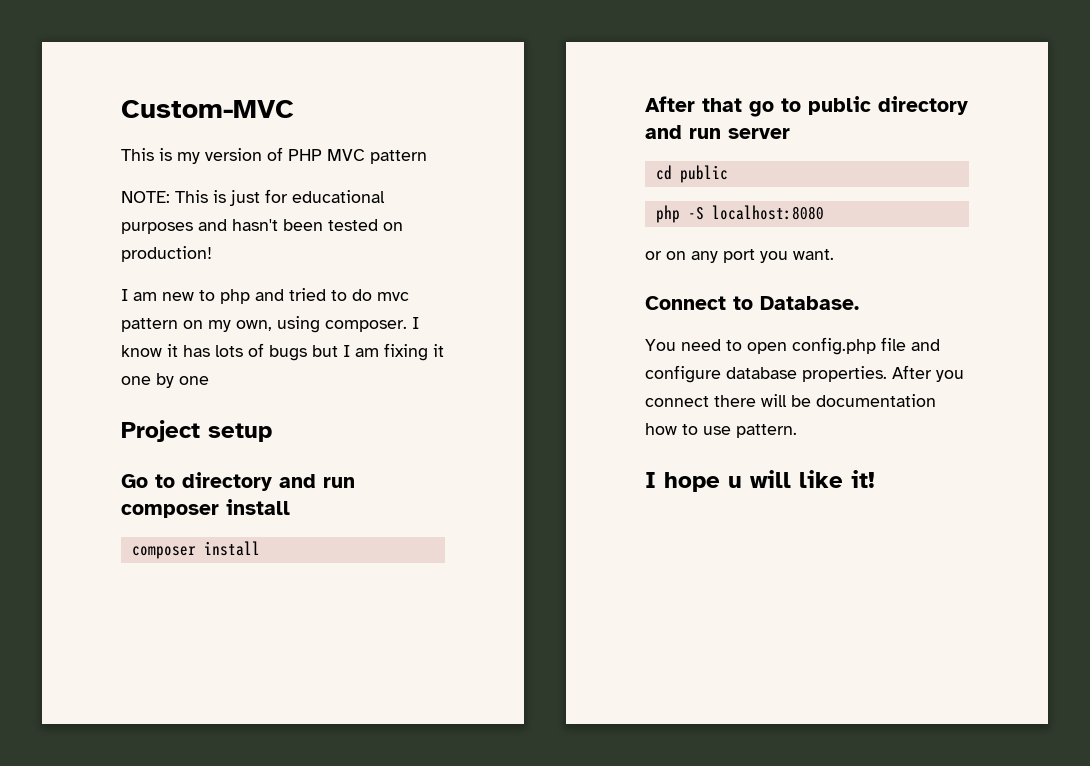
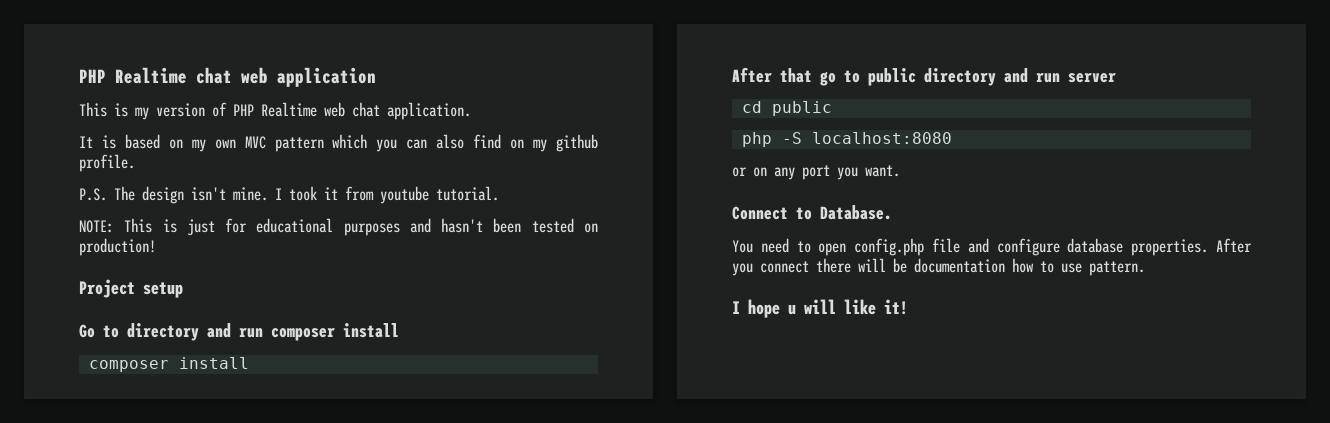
[121,100,294,118] Custom-MVC -> [79,67,376,87] PHP Realtime chat web application
[327,149,427,164] MVC pattern -> [261,102,471,120] [79,134,598,152] [79,154,135,172] [79,186,499,204] Realtime web chat application. // It is based on my own MVC pattern which you can also find on my github profile. // P.S. The design isn't mine. I took it from youtube tutorial.
[121,288,409,304] [121,316,419,333] [121,343,444,361] [121,373,209,388] // I am new to php and tried to do mvc pattern on my own, using composer. I know it has lots of bugs but I am fixing it one by one -> (156, 247) none

